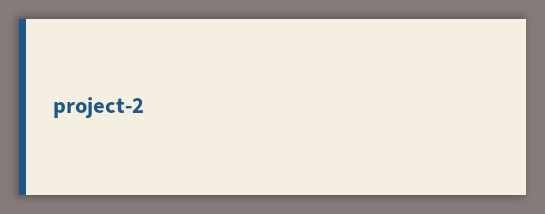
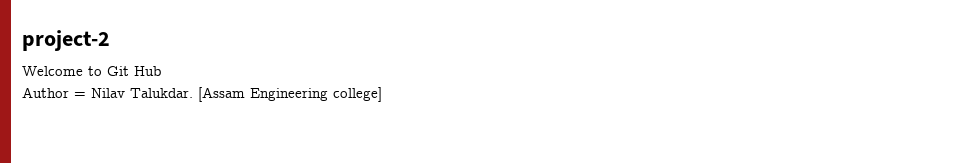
(144, 107) none -> [22,66,161,76] [22,87,382,102] // Welcome to Git Hub // Author = Nilav Talukdar. [Assam Engineering college]

